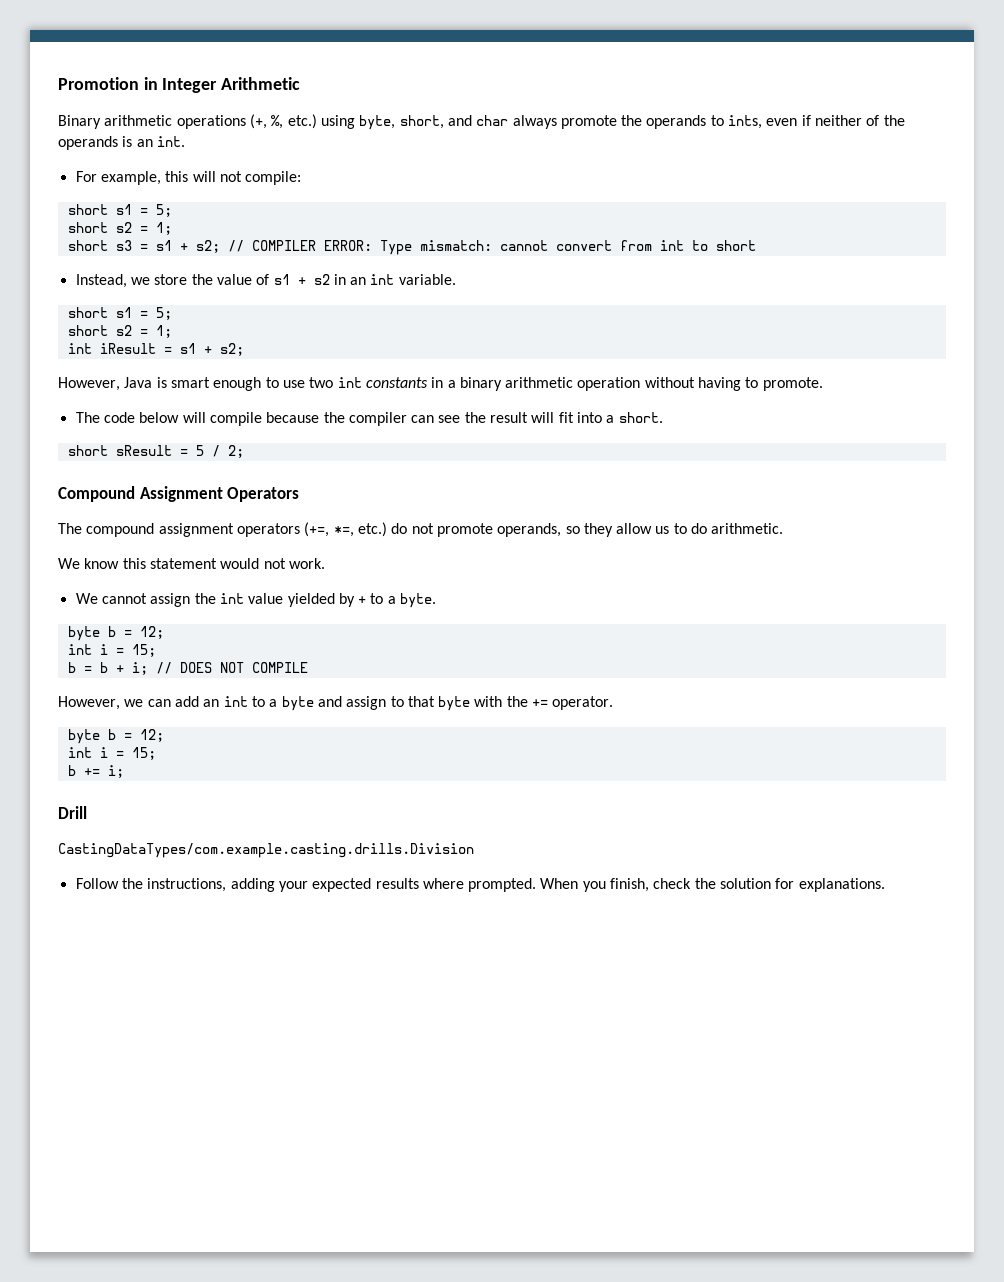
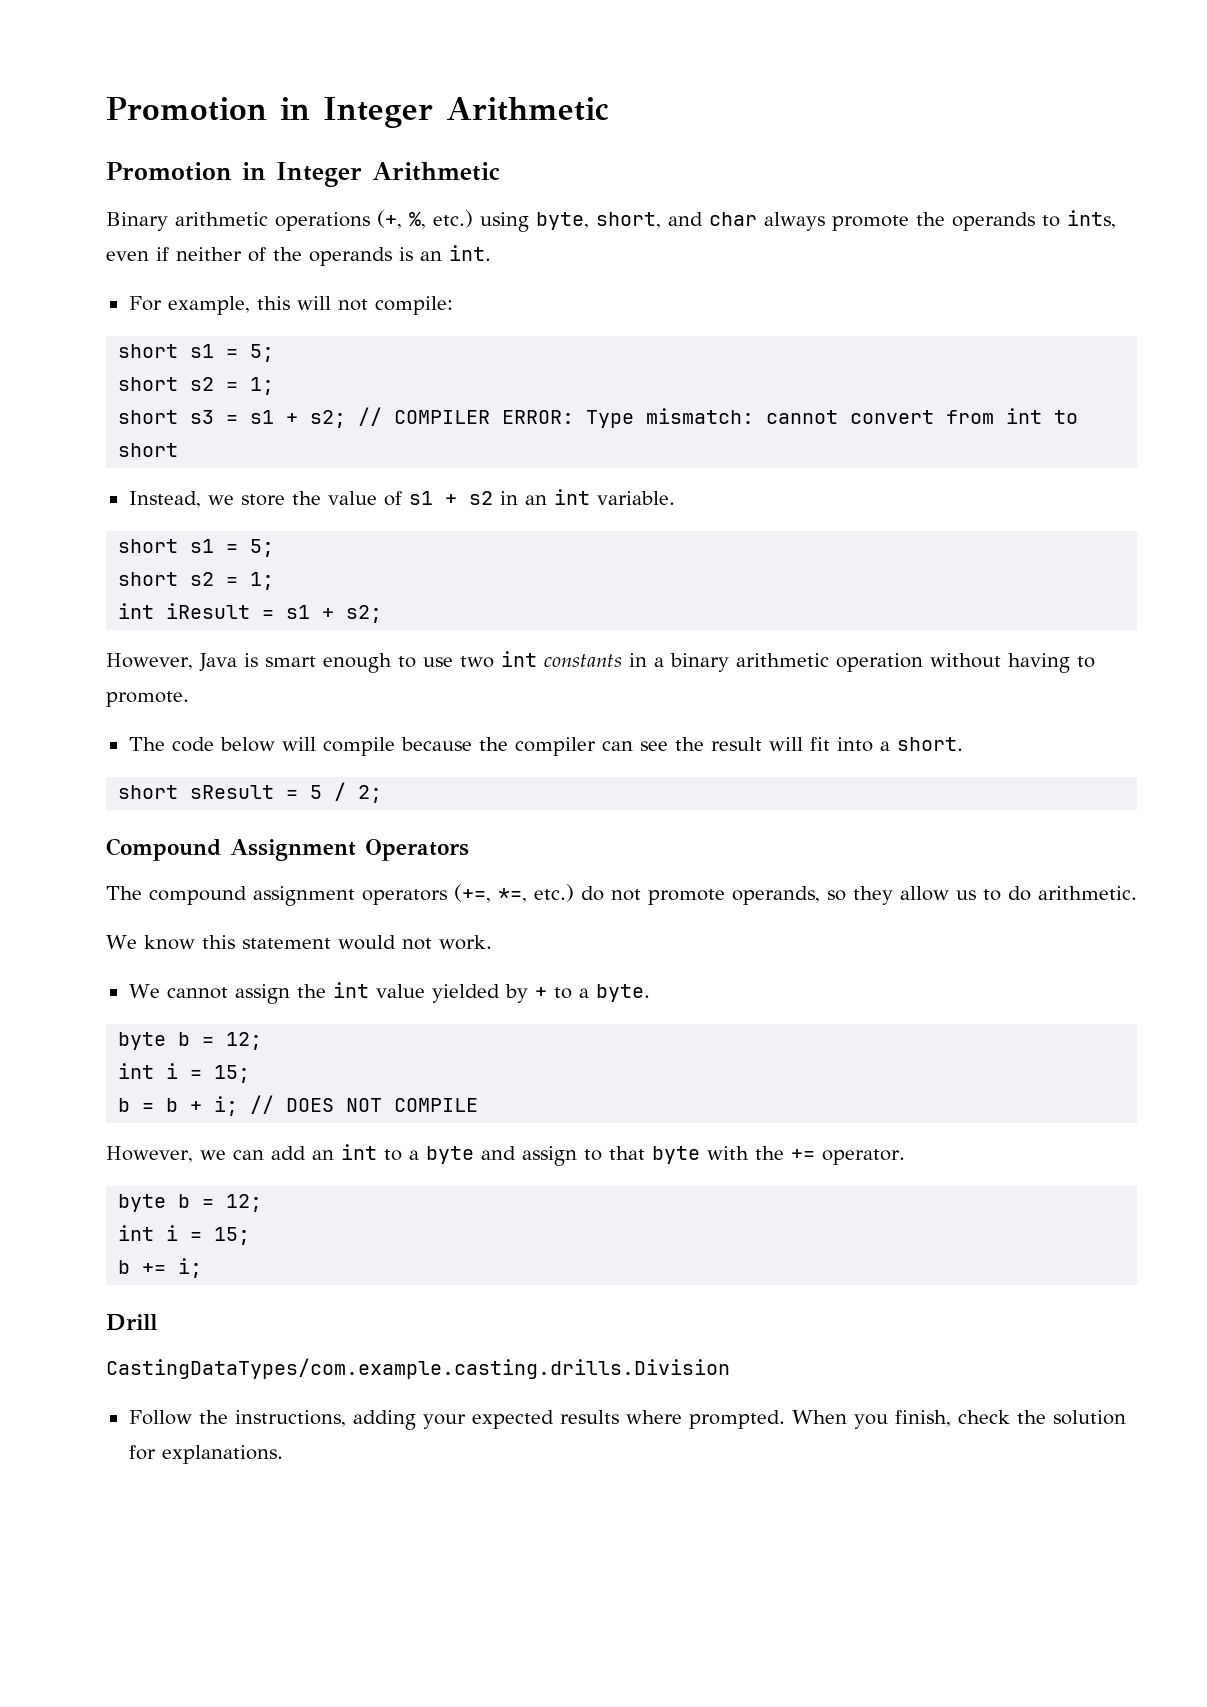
[58,77,301,93] Promotion in Integer Arithmetic -> [106,97,609,128] [106,162,500,187] Promotion in Integer Arithmetic // Promotion in Integer Arithmetic

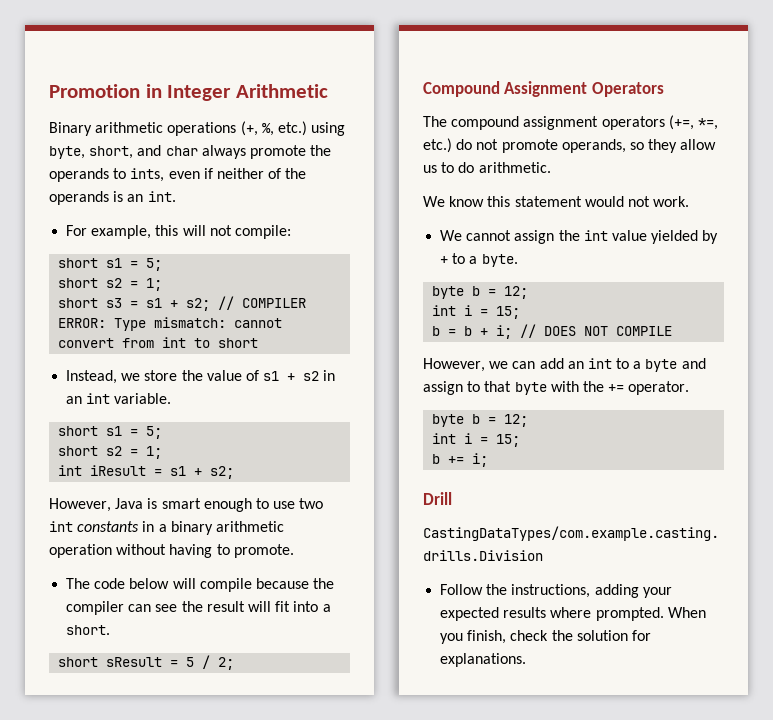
[106,97,609,128] [106,162,500,187] Promotion in Integer Arithmetic // Promotion in Integer Arithmetic -> [49,84,329,101] Promotion in Integer Arithmetic

